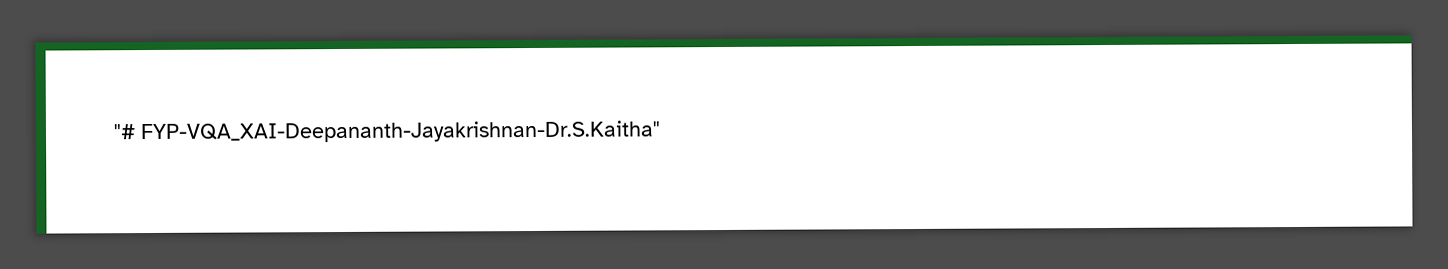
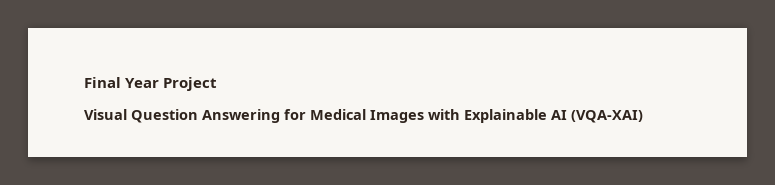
[113,120,661,144] "# FYP-VQA_XAI-Deepananth-Jayakrishnan-Dr.S.Kaitha" -> [84,77,218,91] [84,109,643,123] Final Year Project // Visual Question Answering for Medical Images with Explainable AI (VQA-XAI)

